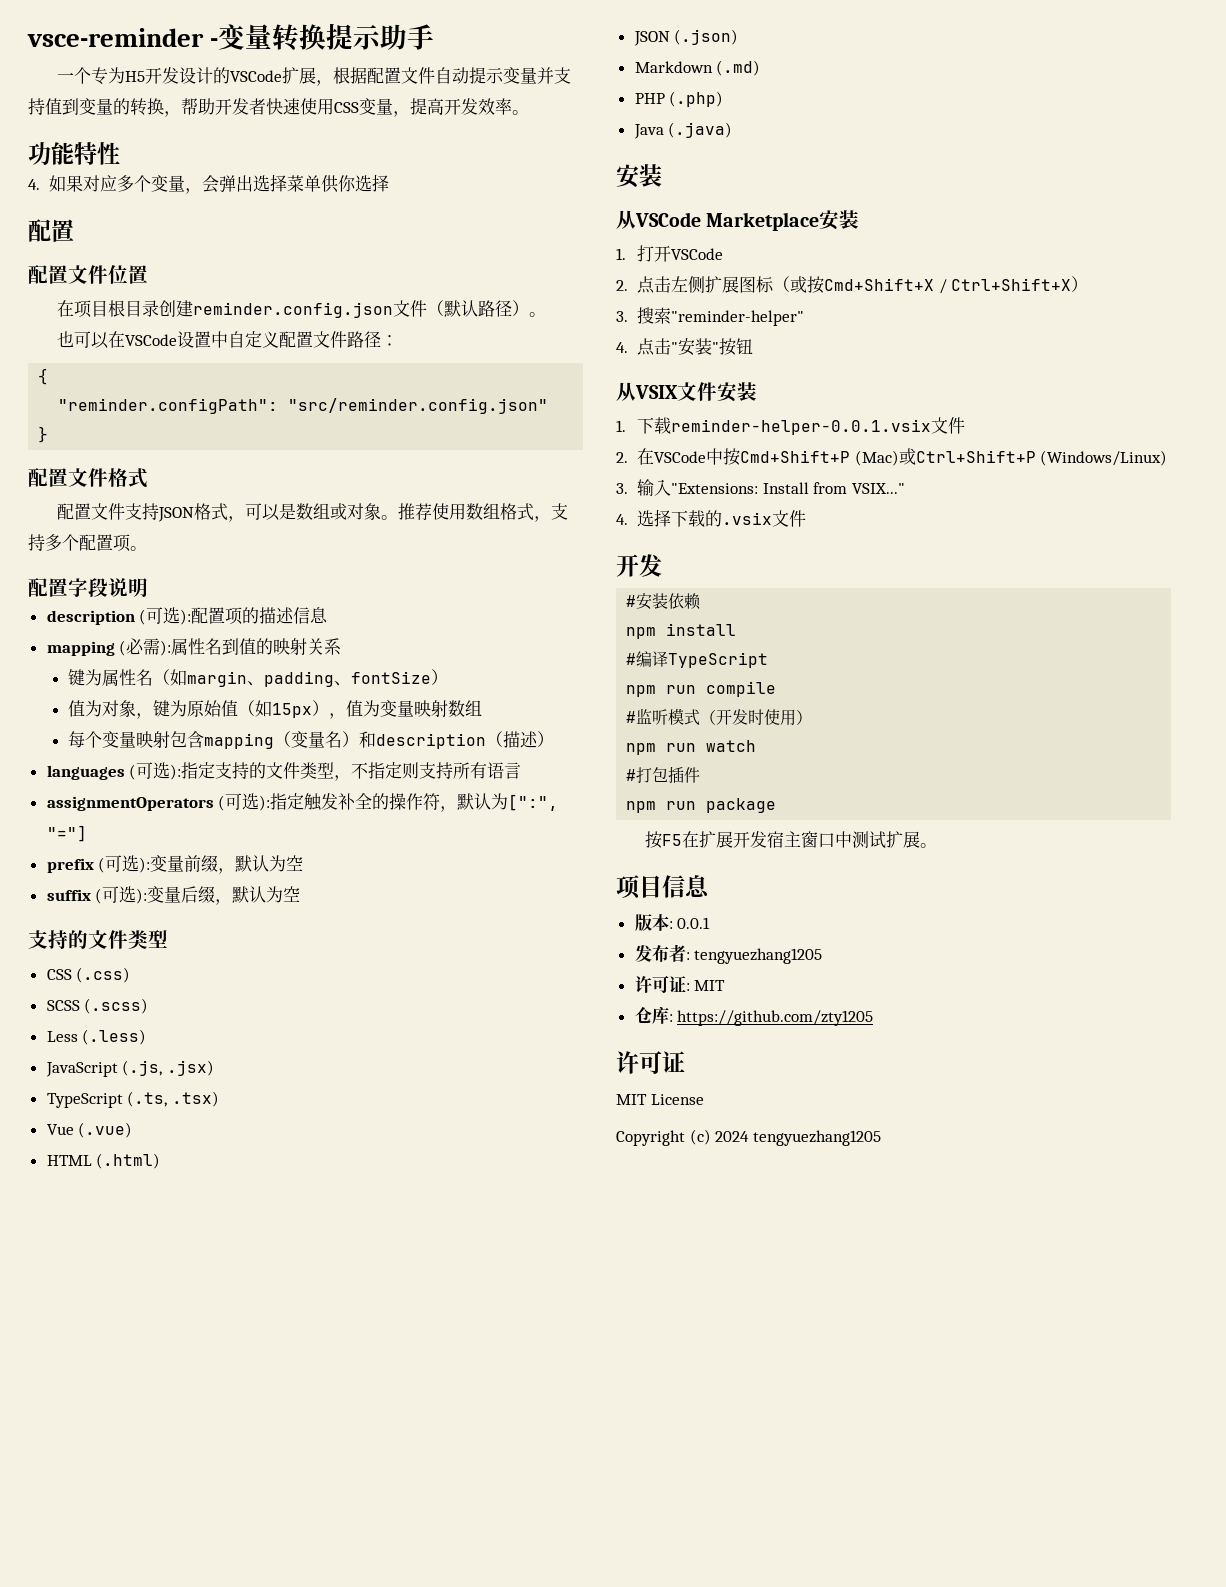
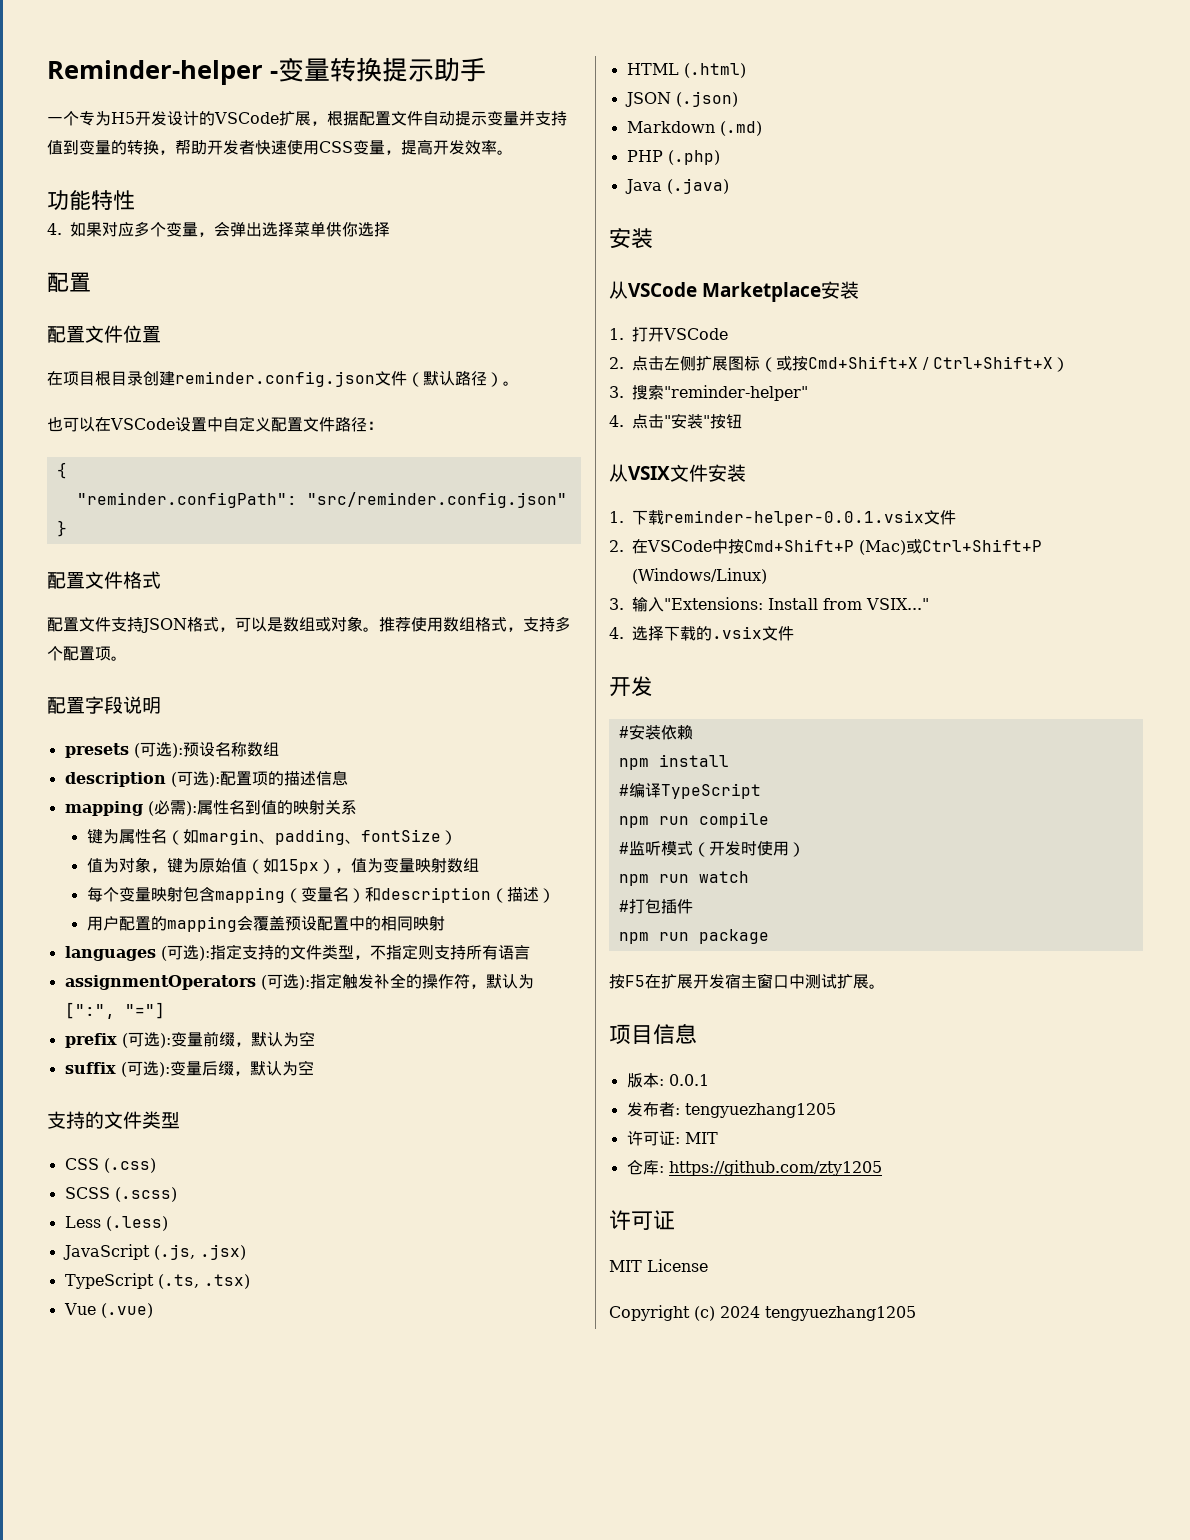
[27,28,204,47] vsce-reminder -> [47,60,263,85] Reminder-helper
(148, 587) none -> [64,742,279,758] // presets (可选):预设名称数组
(554, 739) none -> [86,915,445,932] // 用户配置的mapping会覆盖预设配置中的相同映射

